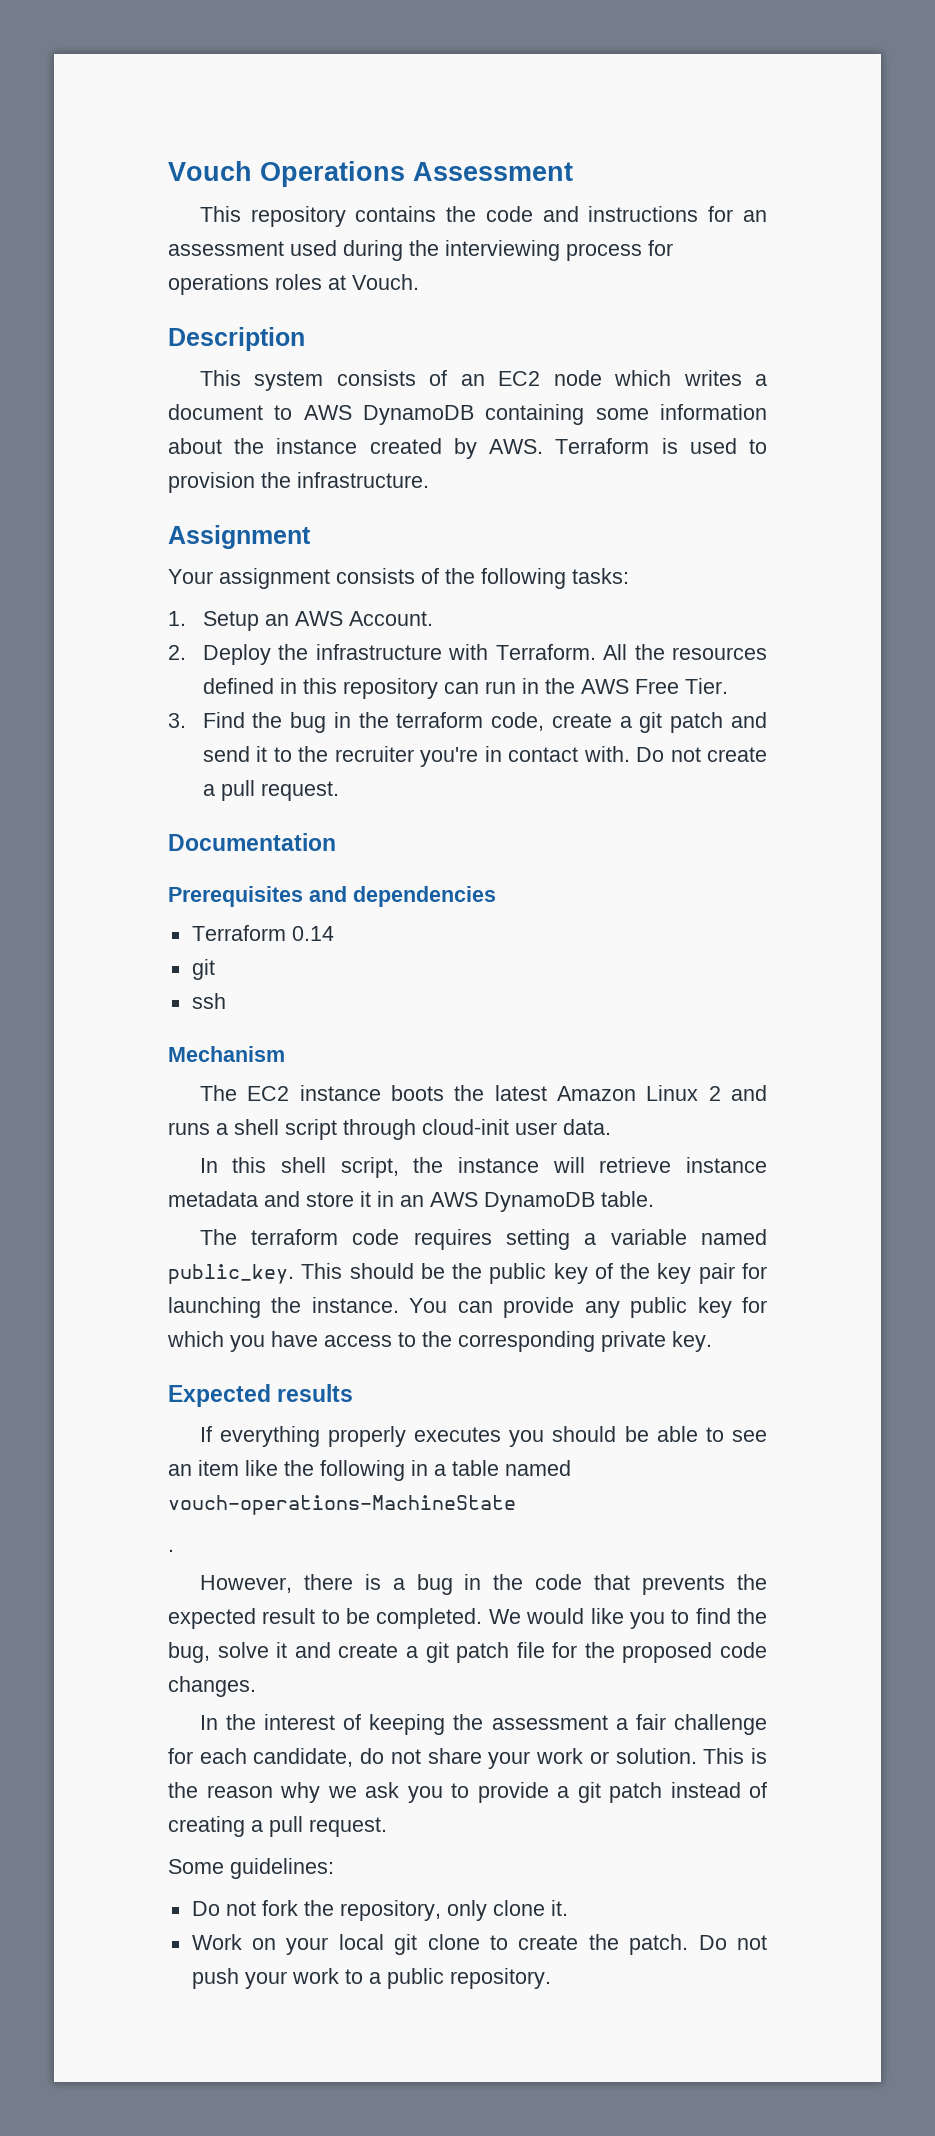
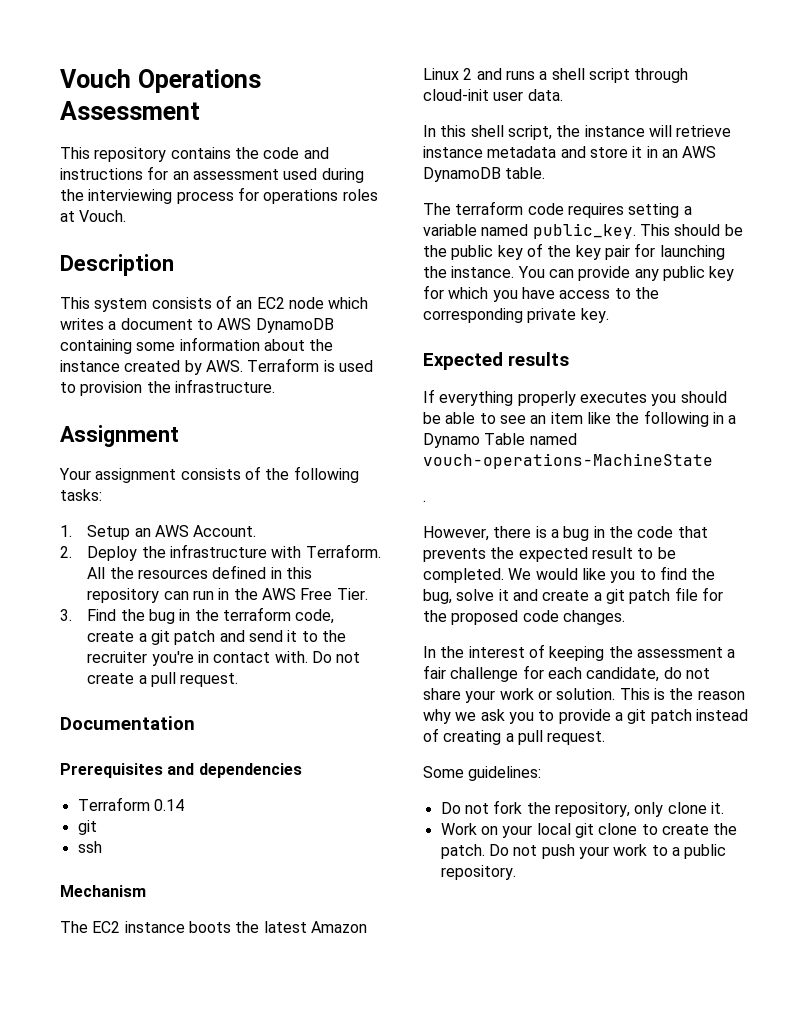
[452,1460,499,1476] table -> [423,433,526,448] Dynamo Table

